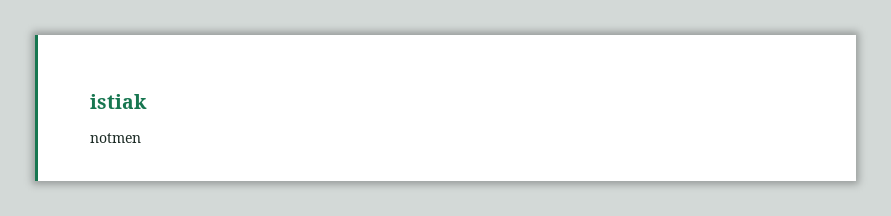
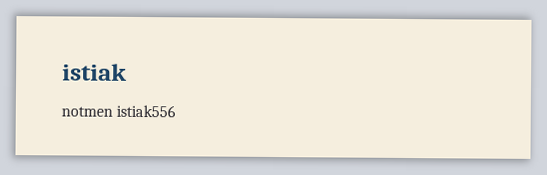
(141, 138) none -> [116,104,177,118] istiak556

